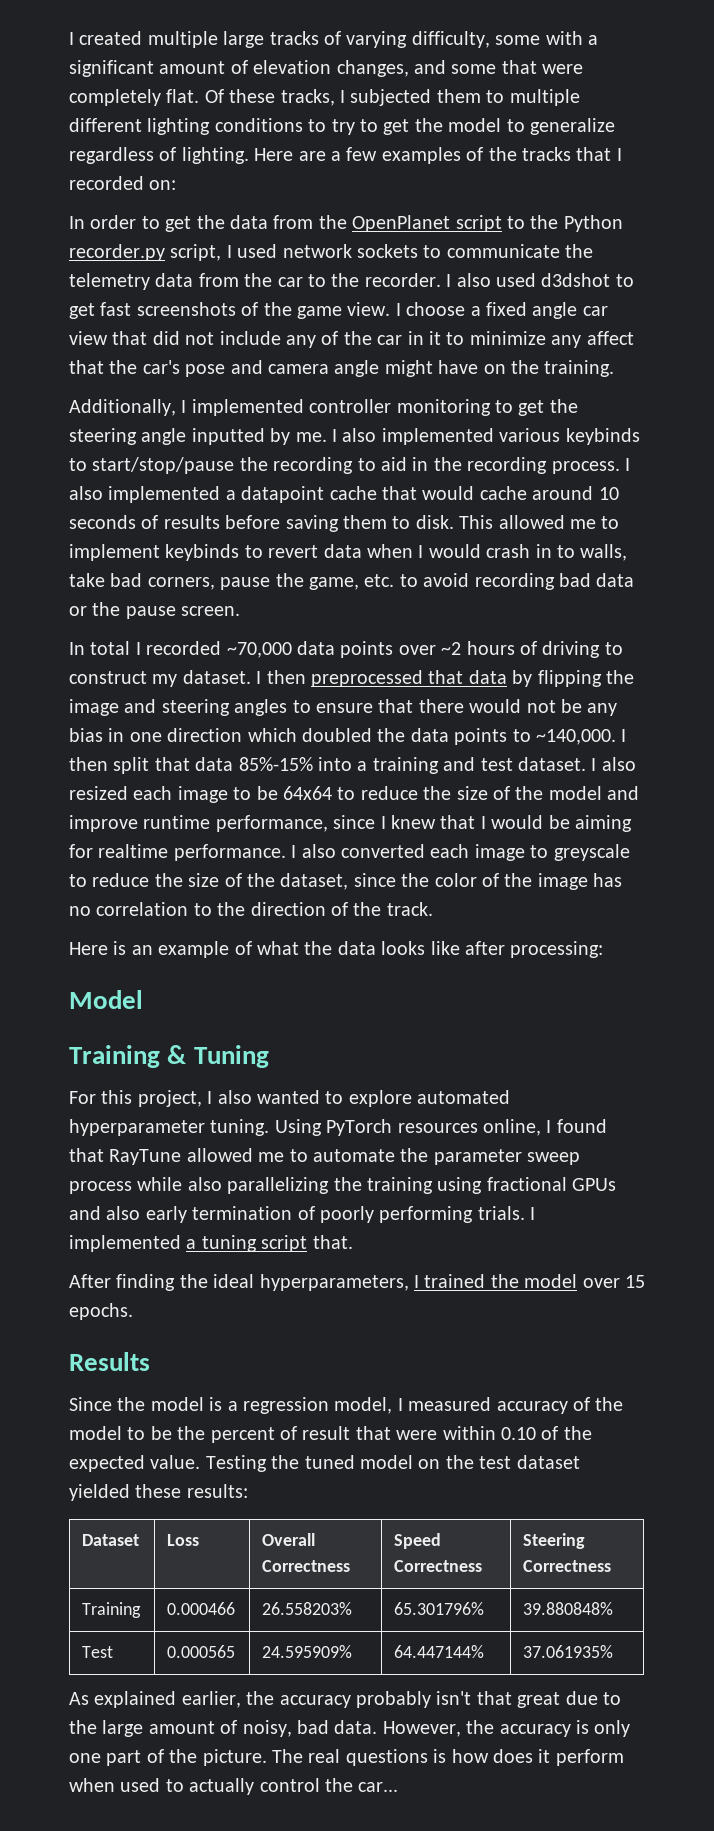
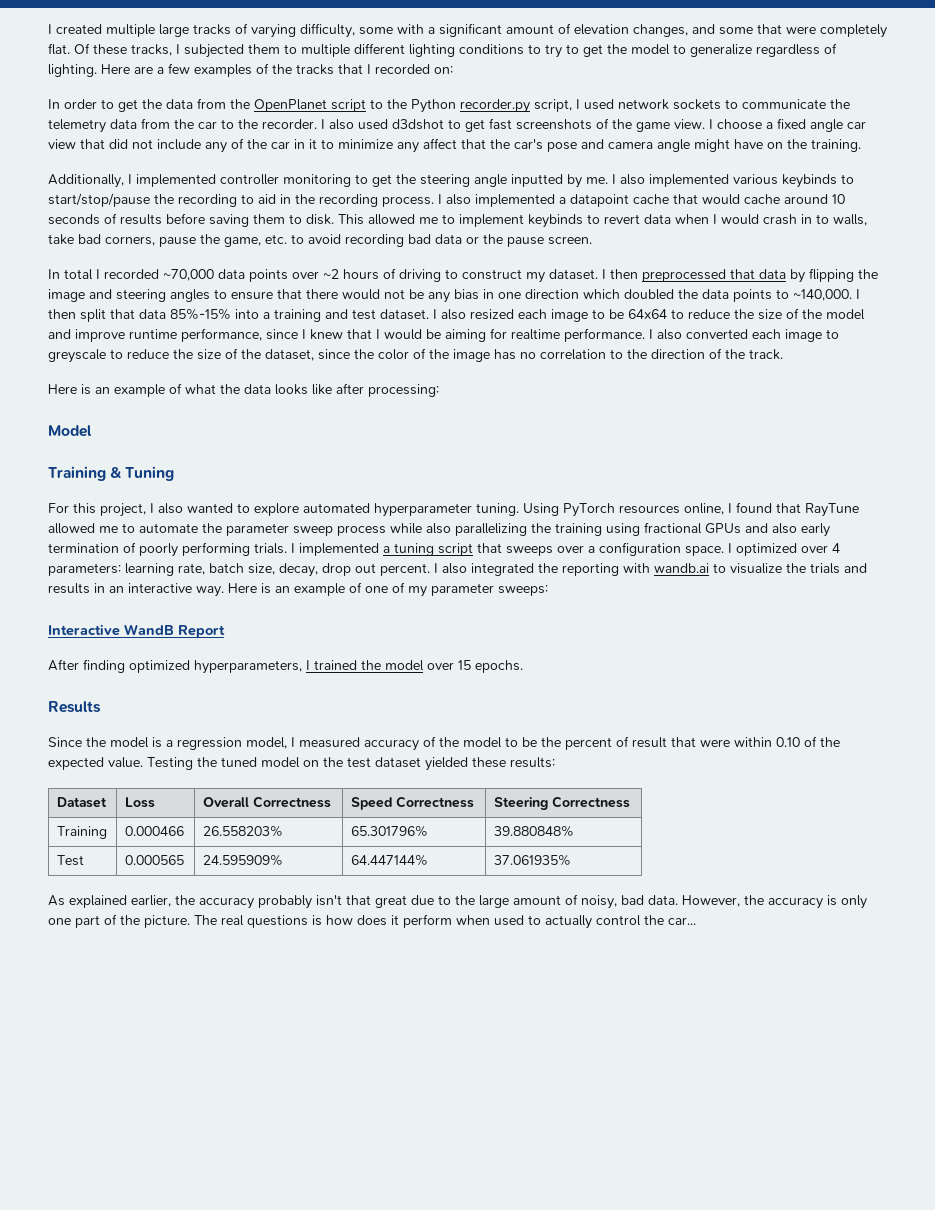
[312,1235,353,1249] that. -> [477,542,840,556] [48,563,867,577] [48,582,548,597] [48,624,225,638] that sweeps over a configuration space. I optimized over 4 parameters: learning rate, batch size, decay, drop out percent. I also integrated the reporting with wandb.ai to visualize the trials and results in an interactive way. Here is an example of one of my parameter sweeps: // Interactive WandB Report
[179,1274,255,1288] the ideal -> [129,660,190,673] optimized

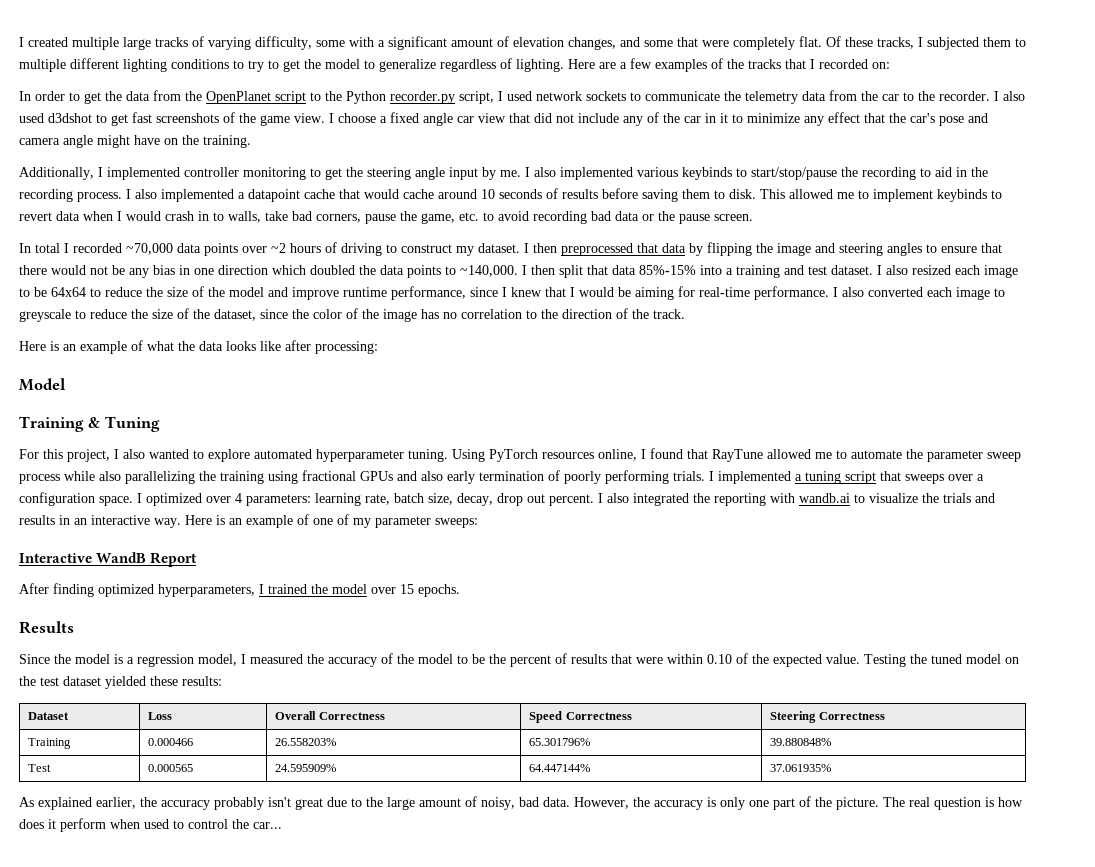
[423,138,457,149] affect -> [828,112,860,123] effect
[511,174,563,187] inputted -> [449,167,478,180] input
[511,329,560,340] realtime -> [699,287,750,297] real-time
(360, 742) none -> [307,654,324,664] the
[632,737,667,748] result -> [571,654,607,664] results
[346,895,371,905] that -> (291, 802) none
[247,915,308,928] questions -> [934,797,981,810] question
[545,915,592,929] actually -> (184, 824) none

